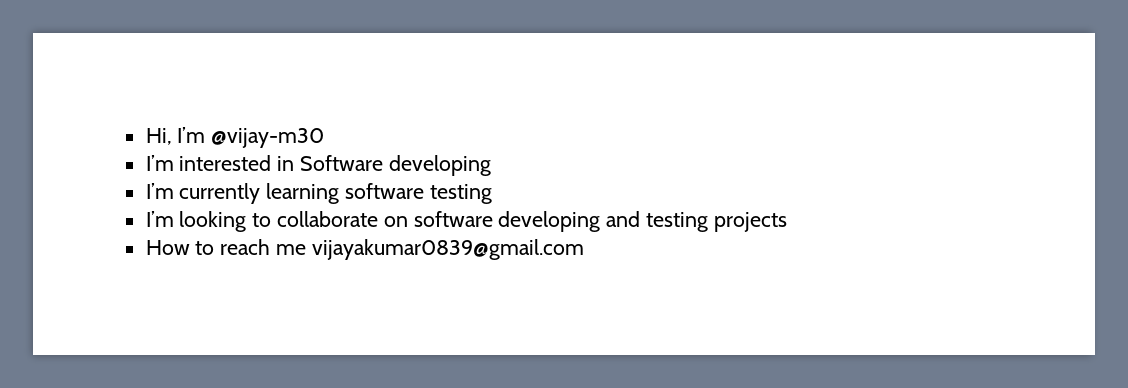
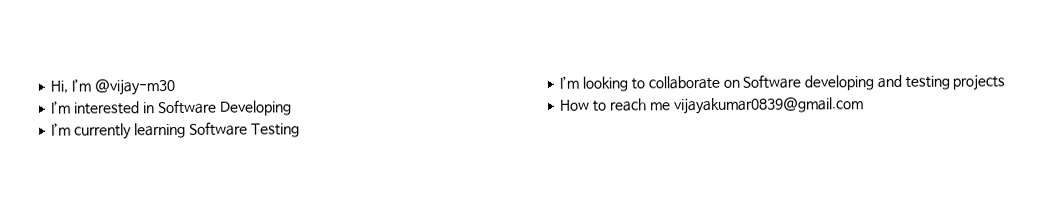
[388,155,491,176] developing -> [219,100,292,116] Developing
[345,183,492,204] software testing -> [188,121,300,138] Software Testing
[413,211,493,227] software -> [742,74,802,89] Software

